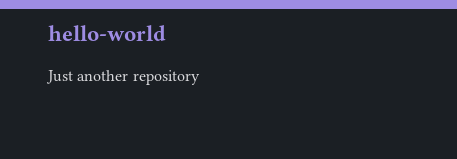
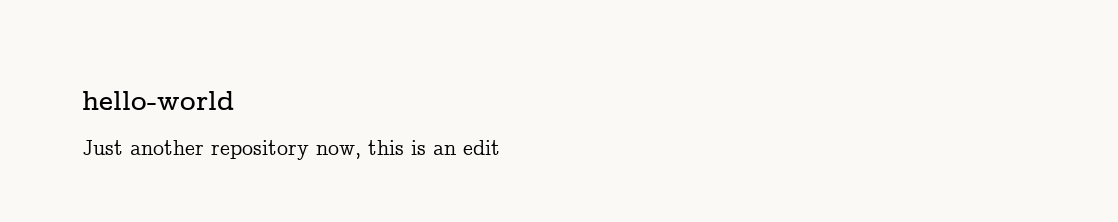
(200, 77) none -> [316,140,500,159] now, this is an edit

